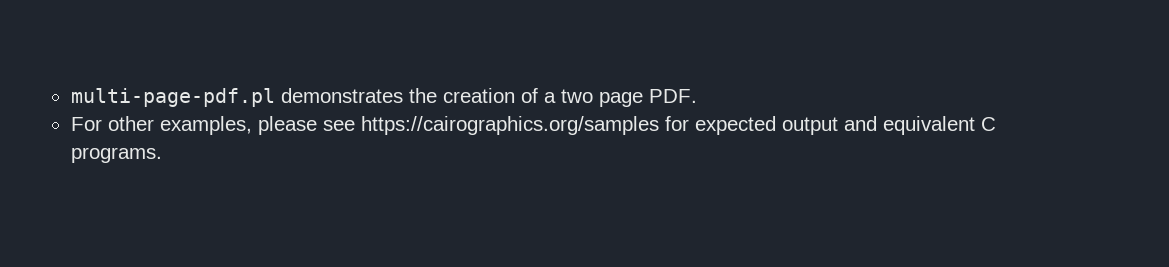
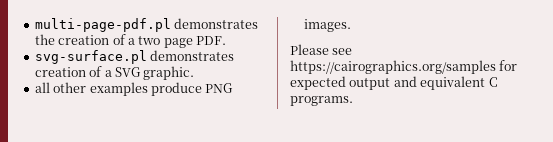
[70,116,317,135] For other examples, please -> [34,50,235,64] [34,66,195,80] [34,82,234,96] [303,19,351,32] [290,44,329,55] svg-surface.pl demonstrates creation of a SVG graphic. // all other examples produce PNG images. // Please

